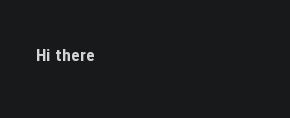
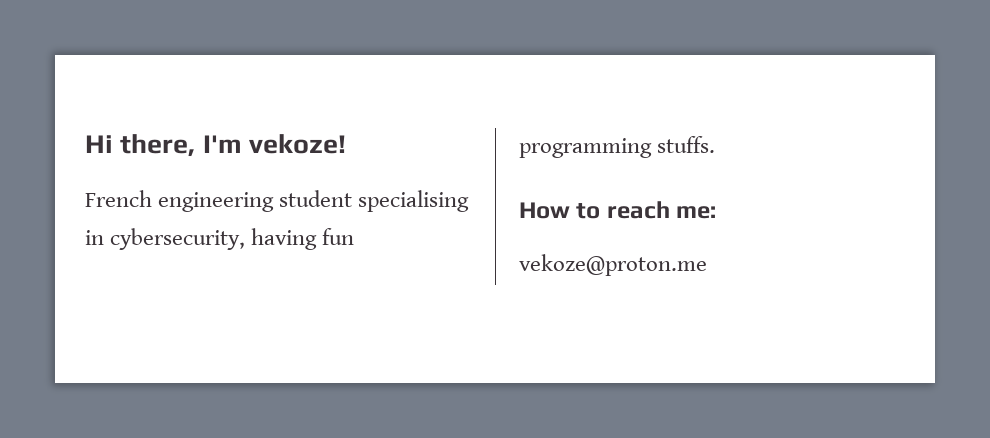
[54,49,95,61] there -> [120,134,346,157] [85,190,470,212] [85,228,355,250] [519,136,716,158] [519,201,717,219] [519,254,707,276] there, I'm vekoze! // French engineering student specialising in cybersecurity, having fun programming stuffs. // How to reach me: // vekoze@proton.me

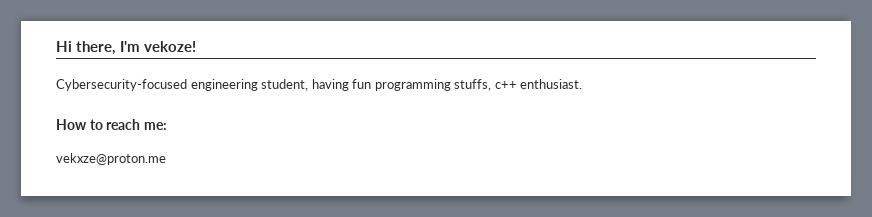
[85,190,470,212] [85,228,355,250] [519,136,716,158] French engineering student specialising in cybersecurity, having fun programming stuffs. -> [56,79,583,91] Cybersecurity-focused engineering student, having fun programming stuffs, c++ enthusiast.
[519,254,707,276] vekoze@proton.me -> [56,153,166,165] vekxze@proton.me

